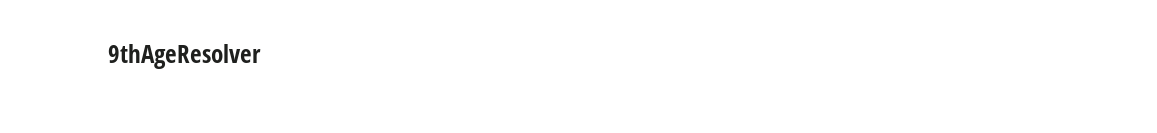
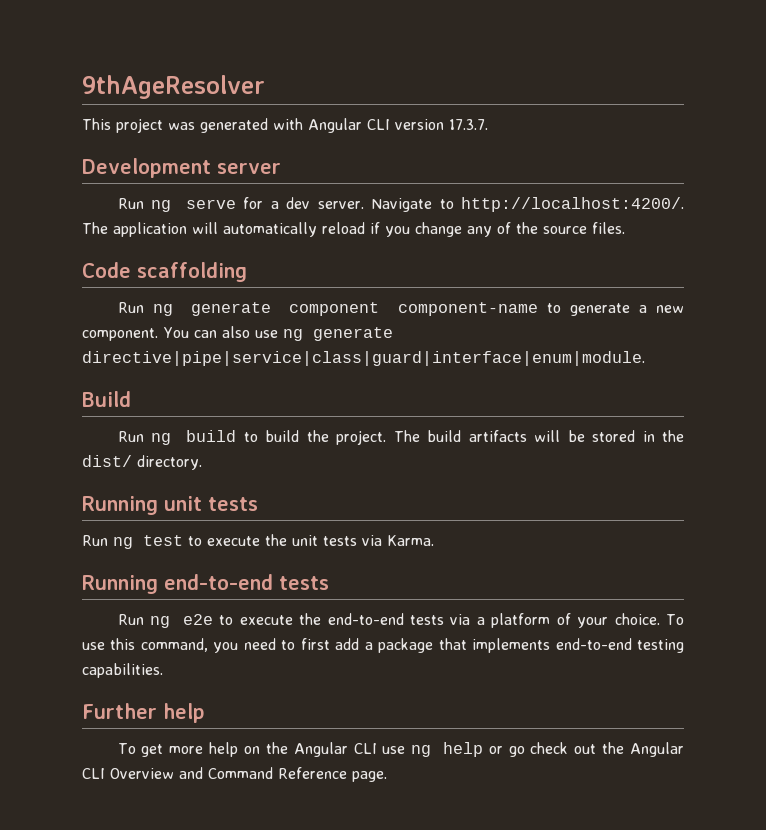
(261, 56) none -> [82,118,488,133] [82,158,281,178] [117,197,684,212] [82,222,625,237] [82,262,247,282] [117,302,684,316] [82,326,393,341] [82,351,645,366] [82,391,131,407] [117,430,685,445] [82,455,202,470] [82,496,258,515] [82,534,434,549] [82,574,329,594] [117,613,685,628] [82,638,684,653] [82,663,163,678] [82,703,205,723] [117,742,684,757] [82,767,387,782] // This project was generated with Angular CLI version 17.3.7. // Development server // Run ng serve for a dev server. Navigate to http://localhost:4200/. The application will automatically reload if you change any of the source files. // Code scaffolding // Run ng generate component component-name to generate a new component. You can also use ng generate directive|pipe|service|class|guard|interface|enum|module. // Build // Run ng build to build the project. The build artifacts will be stored in the dist/ directory. // Running unit tests // Run ng test to execute the unit tests via Karma. // Running end-to-end tests // Run ng e2e to execute the end-to-end tests via a platform of your choice. To use this command, you need to first add a package that implements end-to-end testing capabilities. // Further help // To get more help on the Angular CLI use ng help or go check out the Angular CLI Overview and Command Reference page.

